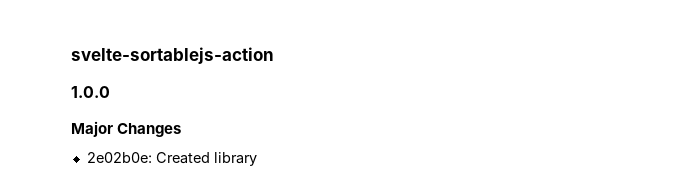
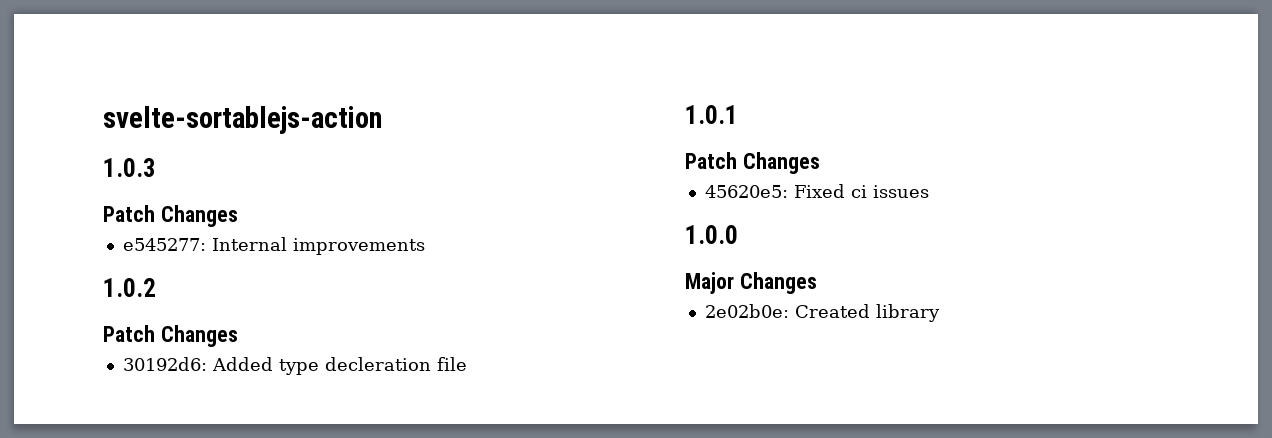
(274, 55) none -> [103,158,156,177] [103,205,238,227] [122,237,425,255] [103,278,156,297] [103,325,238,347] [122,357,467,375] [685,105,738,124] [685,152,820,174] [704,184,929,198] // 1.0.3 // Patch Changes // e545277: Internal improvements // 1.0.2 // Patch Changes // 30192d6: Added type decleration file // 1.0.1 // Patch Changes // 45620e5: Fixed ci issues

